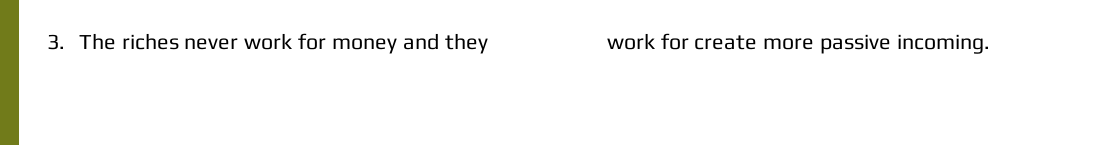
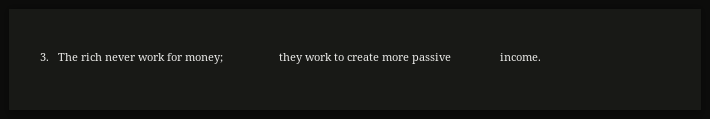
[121,33,179,50] riches -> [80,53,102,61] rich
[331,33,439,54] money and -> [184,55,223,64] money;
[660,33,689,50] for -> [333,53,344,61] to
[896,34,990,54] incoming. -> [499,53,541,61] income.

